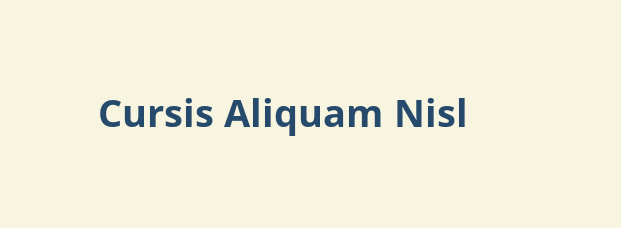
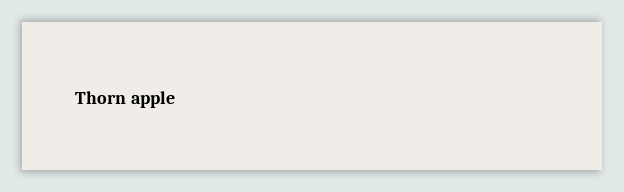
[98,98,468,136] Cursis Aliquam Nisl -> [75,91,175,108] Thorn apple

